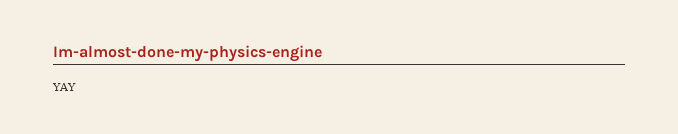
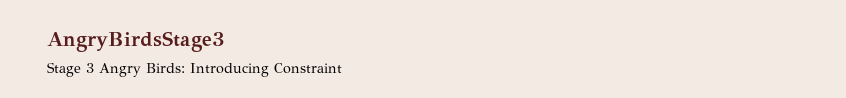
[53,45,322,62] [52,83,76,91] Im-almost-done-my-physics-engine // YAY -> [47,31,225,52] [47,62,342,77] AngryBirdsStage3 // Stage 3 Angry Birds: Introducing Constraint

